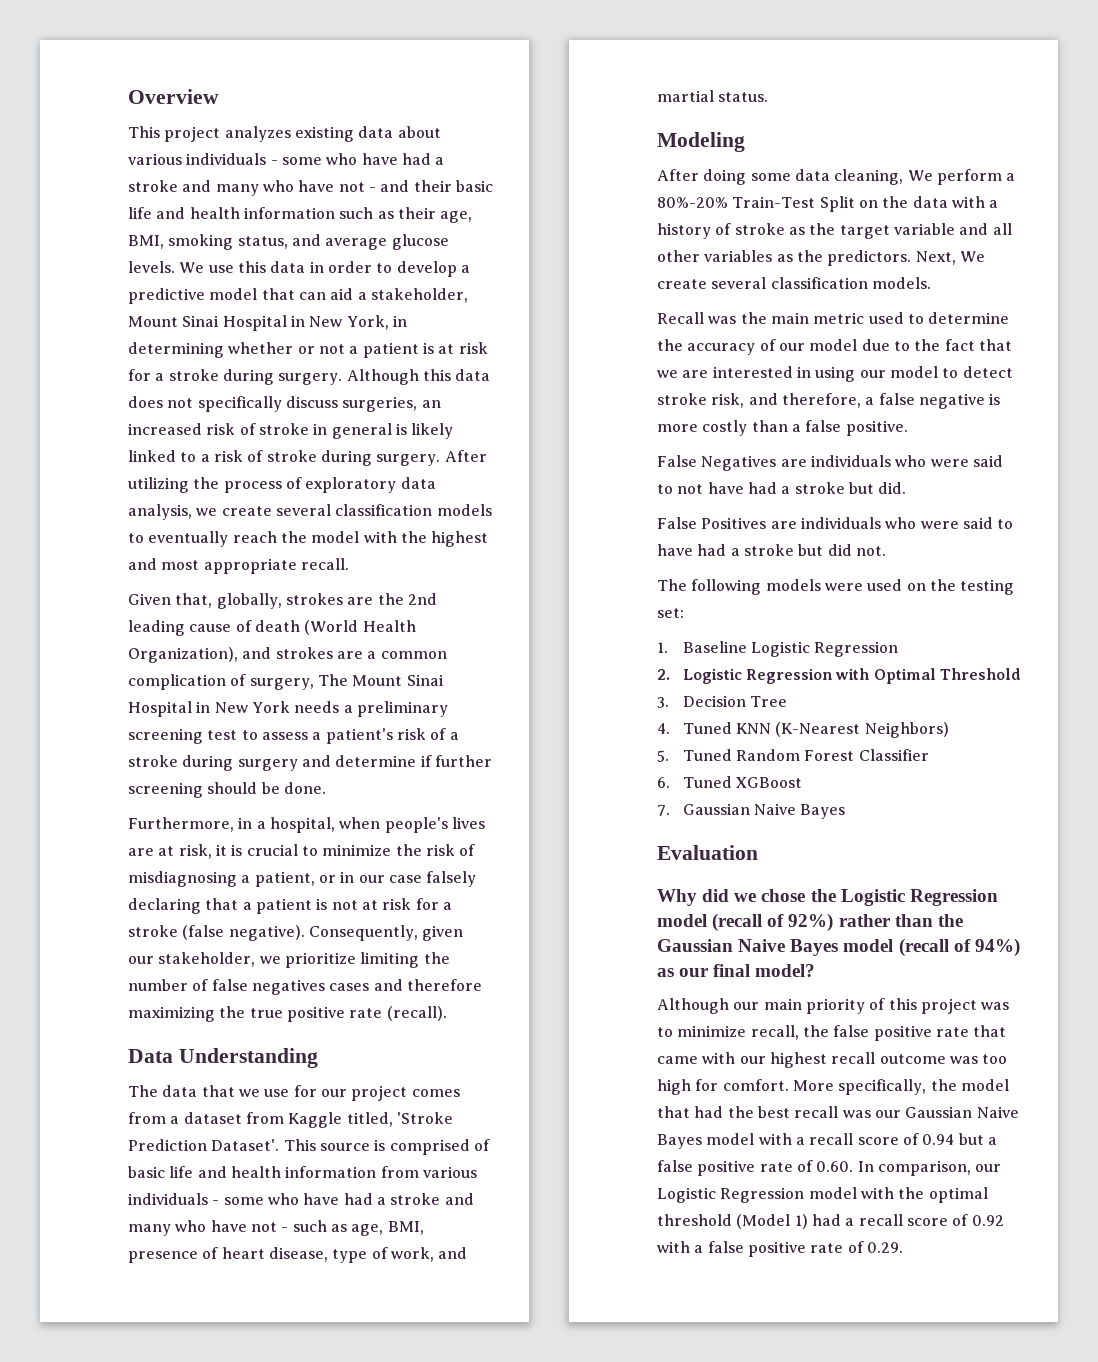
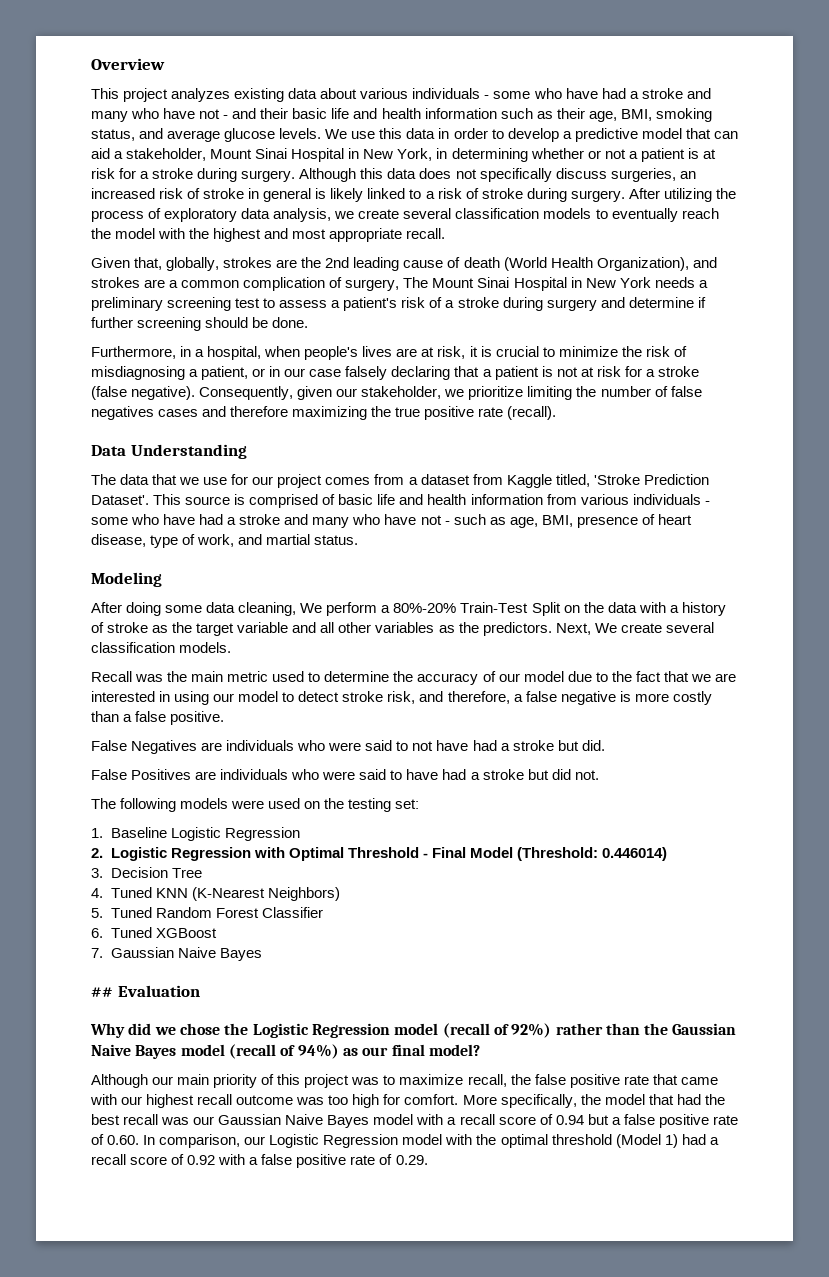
(1021, 674) none -> [422,847,667,861] - Final Model (Threshold: 0.446014)
(846, 811) none -> [91,987,113,997] ##
[677,1025,747,1037] minimize -> [399,1074,464,1085] maximize

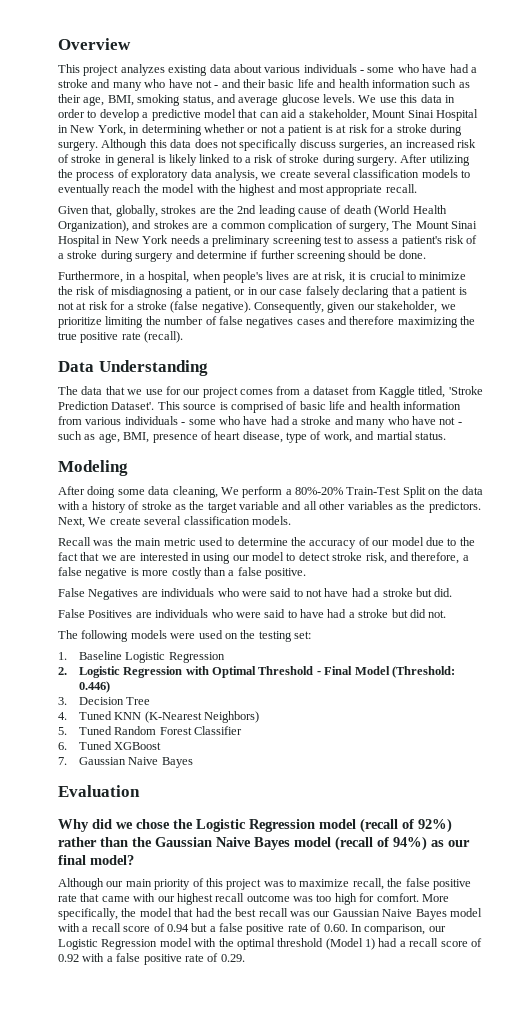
[601,847,667,861] 0.446014) -> [78,681,110,693] 0.446)
[91,987,113,997] ## -> (193, 762) none

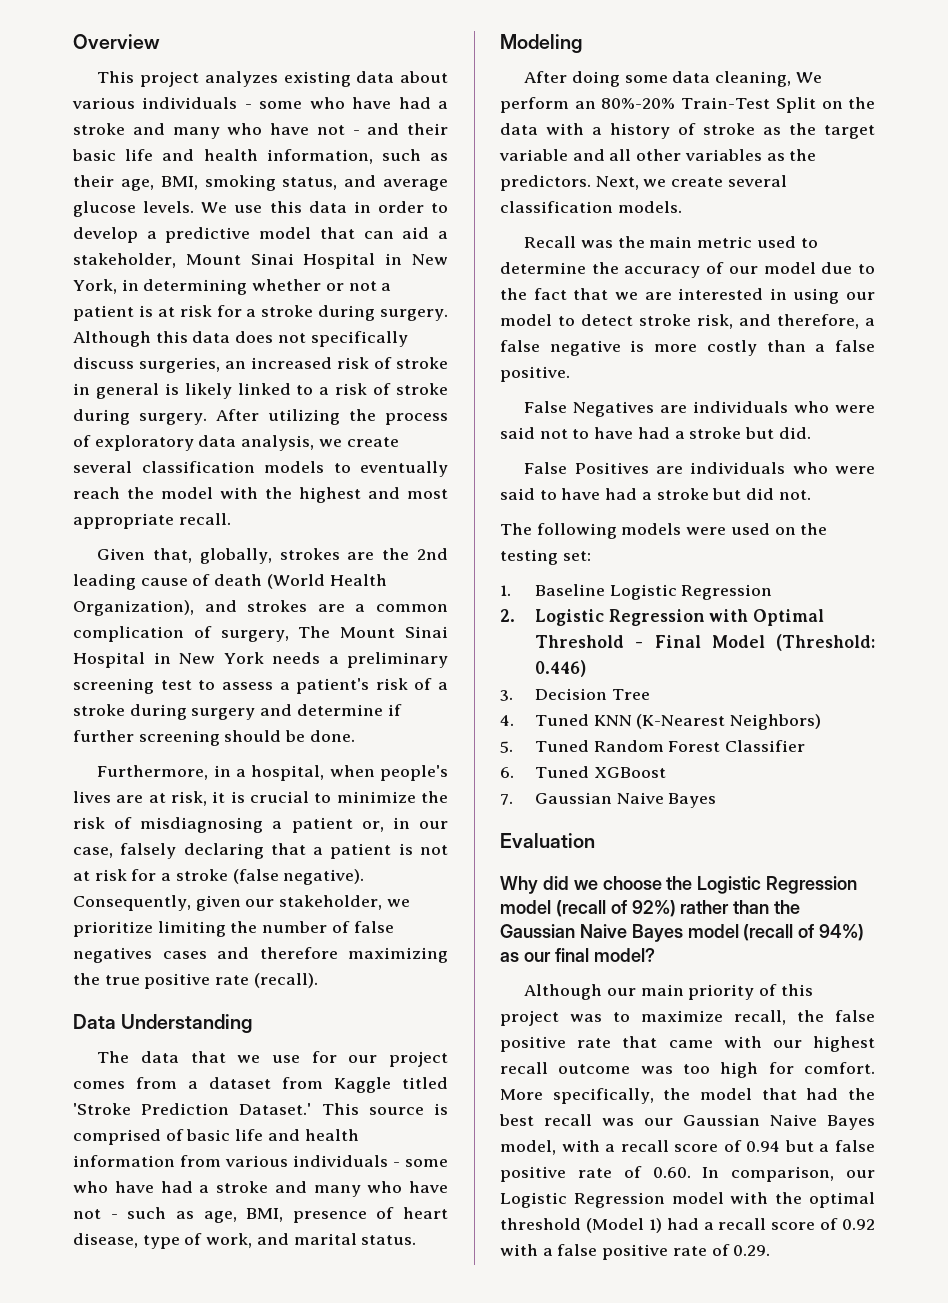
[371,79,430,88] information -> [266,149,373,164] information,
[194,287,246,298] patient, or -> [291,817,384,833] patient or,
[279,289,303,295] case -> [73,847,113,858] case,
[418,386,446,398] titled, -> [402,1077,448,1089] titled
[111,402,155,410] Dataset'. -> [239,1103,312,1115] Dataset.'
[376,431,413,440] martial -> [293,1233,357,1245] marital
[285,489,292,495] a -> [574,101,596,109] an
[88,517,107,525] We -> [643,179,667,187] we
[293,589,322,597] to not -> [539,429,590,439] not to
[136,819,170,829] chose -> [602,876,662,890] choose
[449,908,482,917] model -> [500,1140,556,1155] model,

